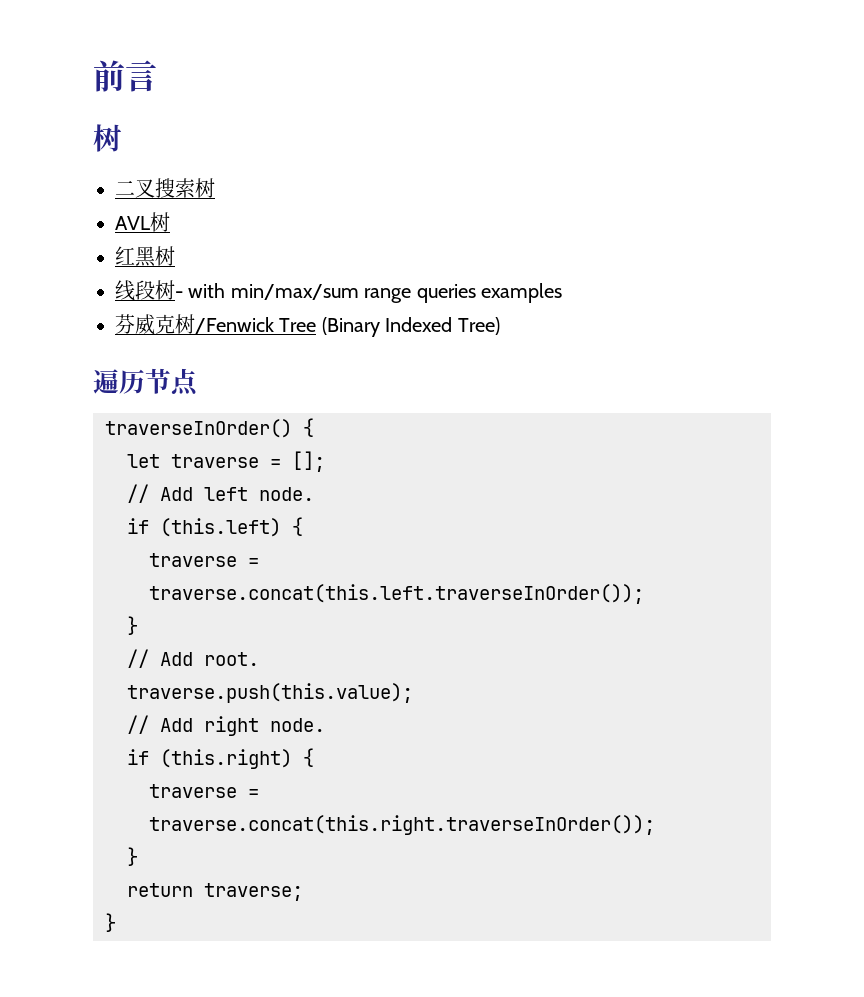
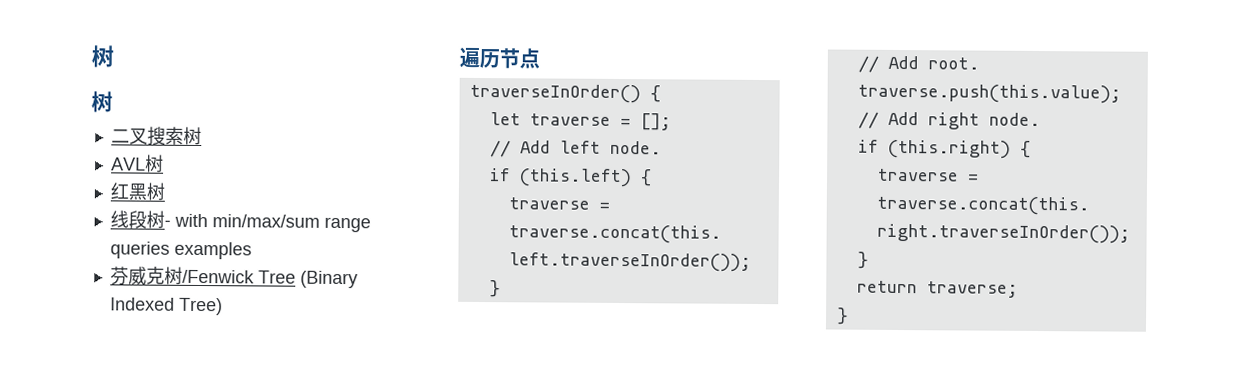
[93,60,157,92] 前言 -> [91,45,114,68] 树

